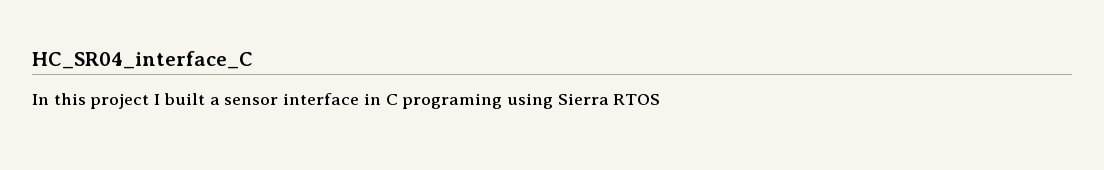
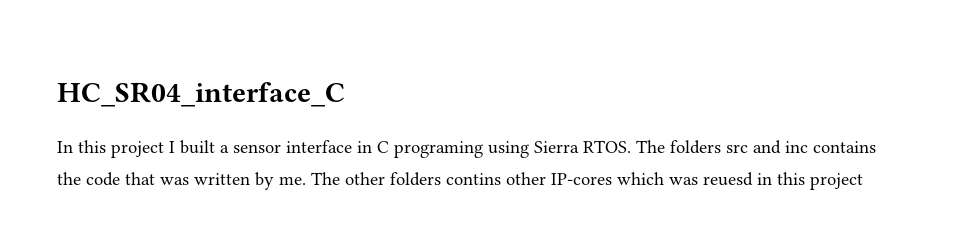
[613,94,661,105] RTOS -> [583,140,876,154] [57,172,863,190] RTOS. The folders src and inc contains the code that was written by me. The other folders contins other IP-cores which was reuesd in this project

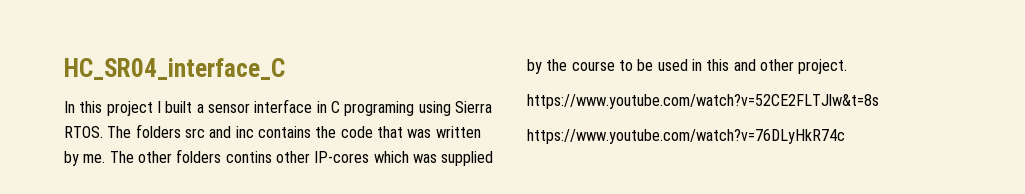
[703,172,863,190] reuesd in this project -> [441,151,494,166] [527,59,848,74] [527,94,879,109] [527,129,845,144] supplied by the course to be used in this and other project. // https://www.youtube.com/watch?v=52CE2FLTJlw&t=8s // https://www.youtube.com/watch?v=76DLyHkR74c

